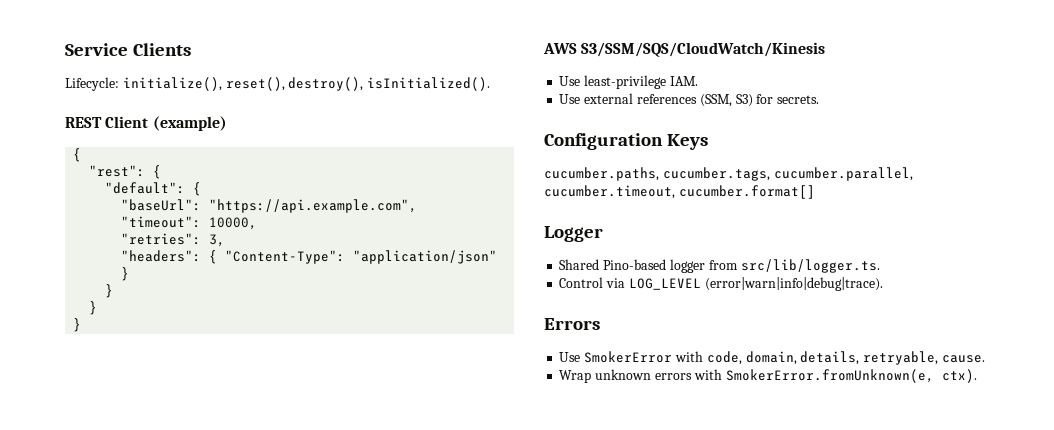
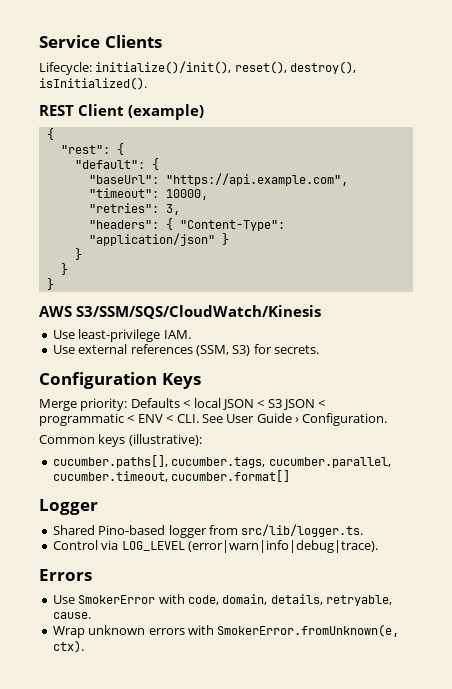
[122,77,222,91] initialize(), -> [95,61,232,74] initialize()/init(),
[544,167,659,181] cucumber.paths, -> [39,398,326,411] [39,413,388,426] [39,434,202,447] [52,455,168,468] Merge priority: Defaults < local JSON < S3 JSON < programmatic < ENV < CLI. See User Guide › Configuration. // Common keys (illustrative): // cucumber.paths[],

